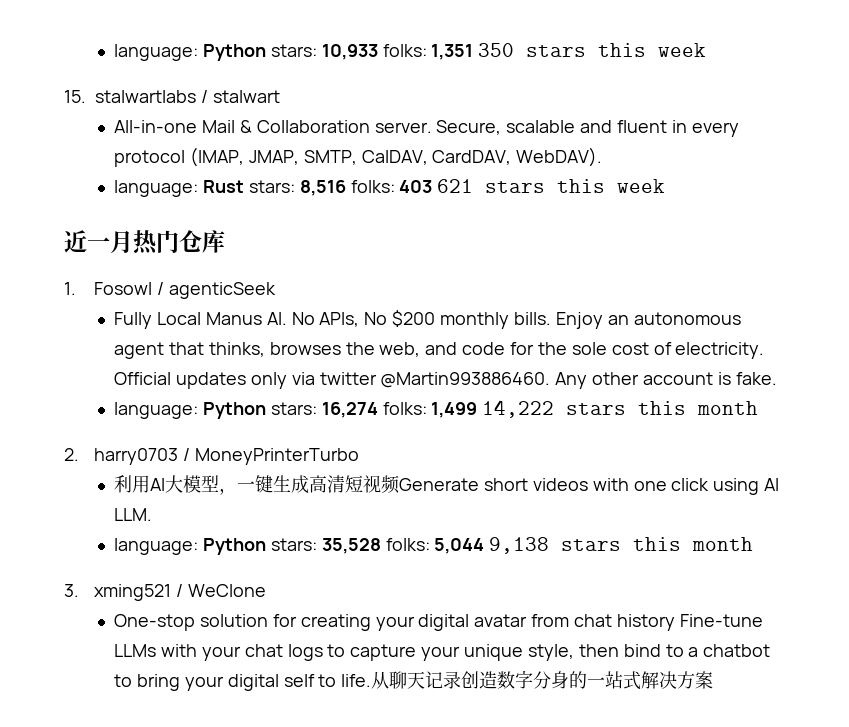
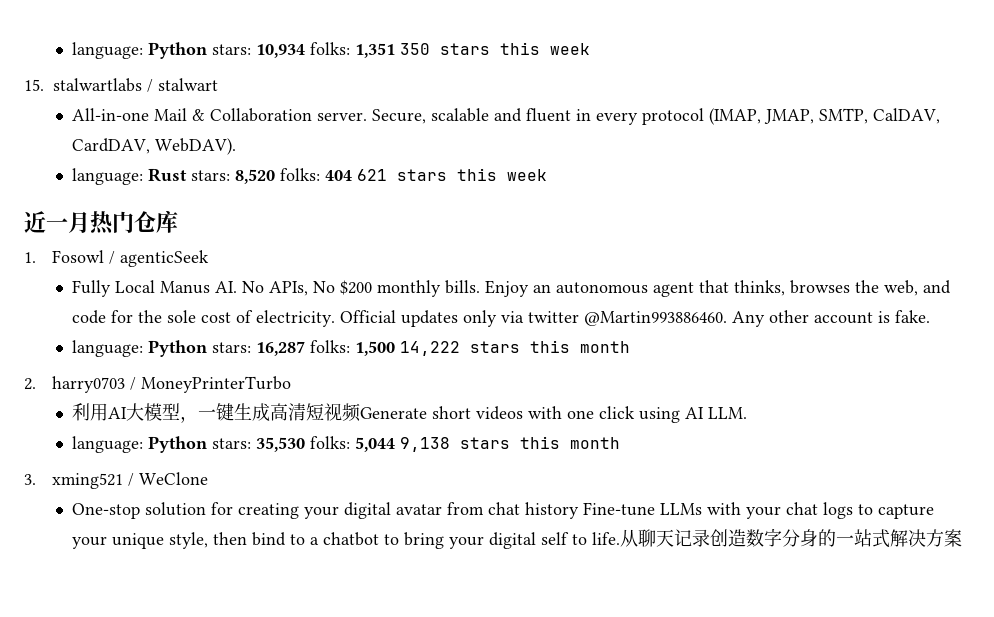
[114,44,378,61] language: Python stars: 10,933 -> [72,42,306,59] language: Python stars: 10,934
[299,180,433,196] 8,516 folks: 403 -> [235,168,353,184] 8,520 folks: 404
[321,402,478,418] 16,274 folks: 1,499 -> [256,340,396,356] 16,287 folks: 1,500
[321,538,381,554] 35,528 -> [256,437,306,452] 35,530

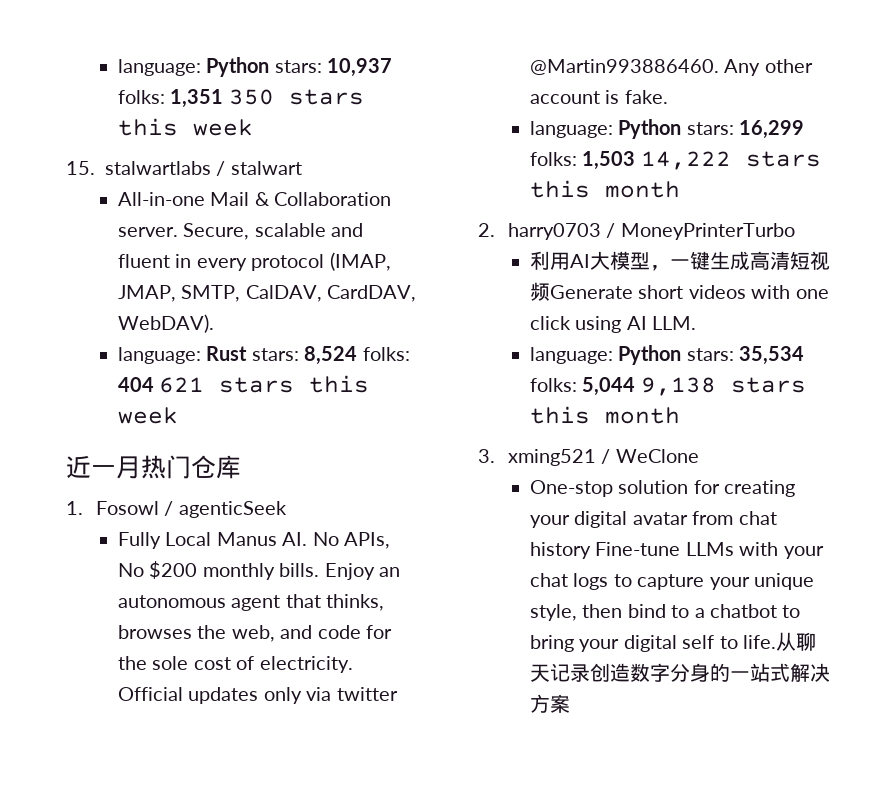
[72,42,306,59] language: Python stars: 10,934 -> [117,57,393,77] language: Python stars: 10,937
[235,169,276,184] 8,520 -> [304,346,358,365] 8,524
[256,340,396,356] 16,287 folks: 1,500 -> [739,120,805,139] [529,151,636,170] 16,299 folks: 1,503
[256,437,306,452] 35,530 -> [739,346,805,365] 35,534

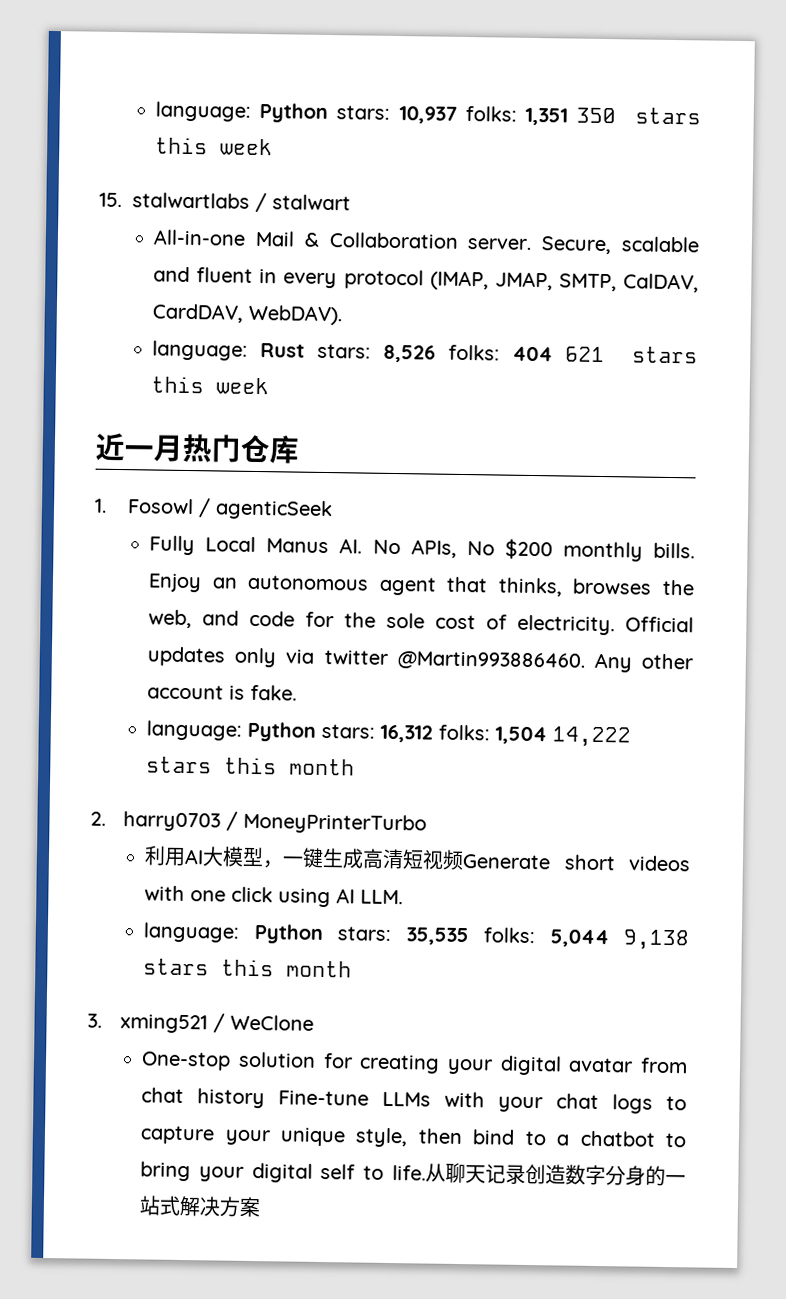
[304,346,358,365] 8,524 -> [383,344,437,363] 8,526
[739,120,805,139] [529,151,636,170] 16,299 folks: 1,503 -> [380,724,548,745] 16,312 folks: 1,504
[739,346,805,365] 35,534 -> [405,927,469,946] 35,535

